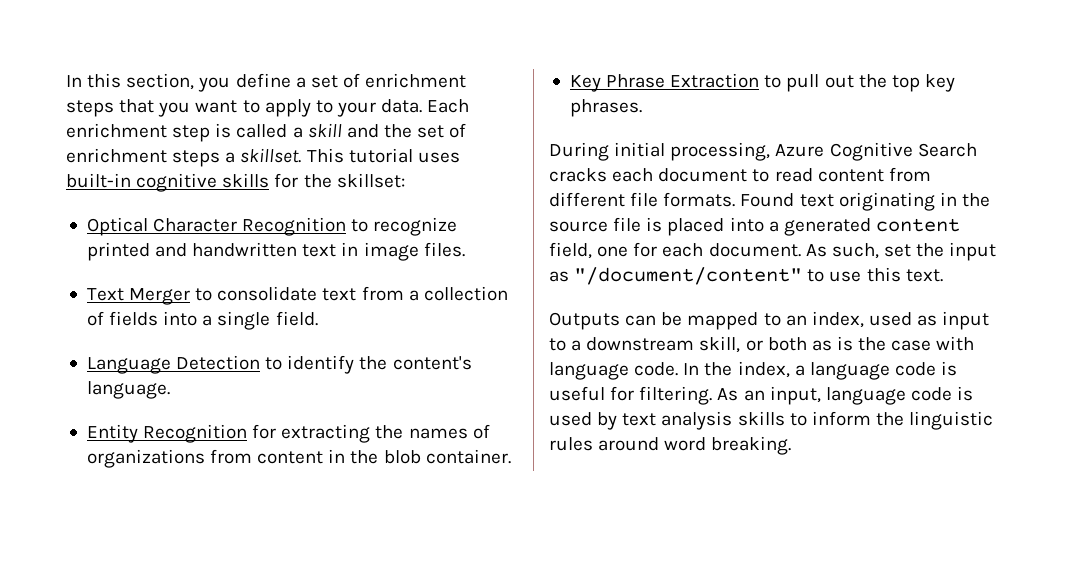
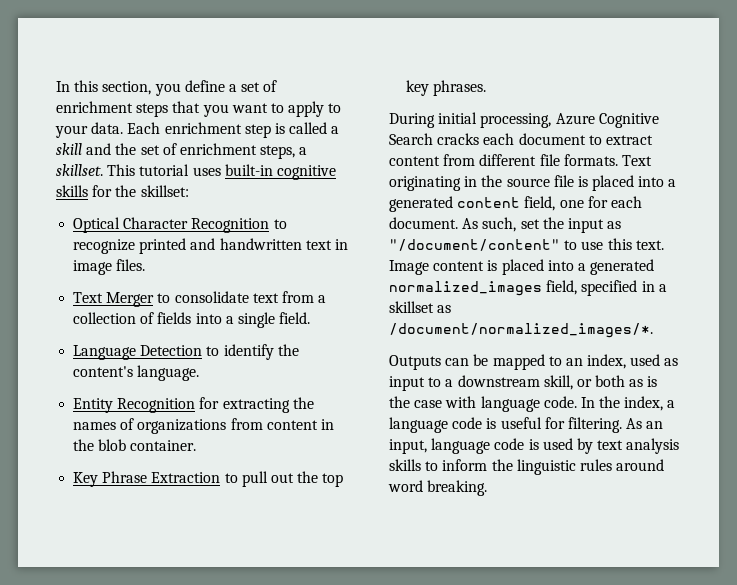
[172,150,221,167] steps -> [260,145,296,159] steps,
[774,168,813,182] read -> [605,135,653,145] extract
[740,193,834,207] Found text -> [621,155,652,166] Text
(943, 275) none -> [389,259,655,275] [389,280,667,296] [389,301,452,313] [389,323,653,338] Image content is placed into a generated normalized_images field, specified in a skillset as /document/normalized_images/*.

